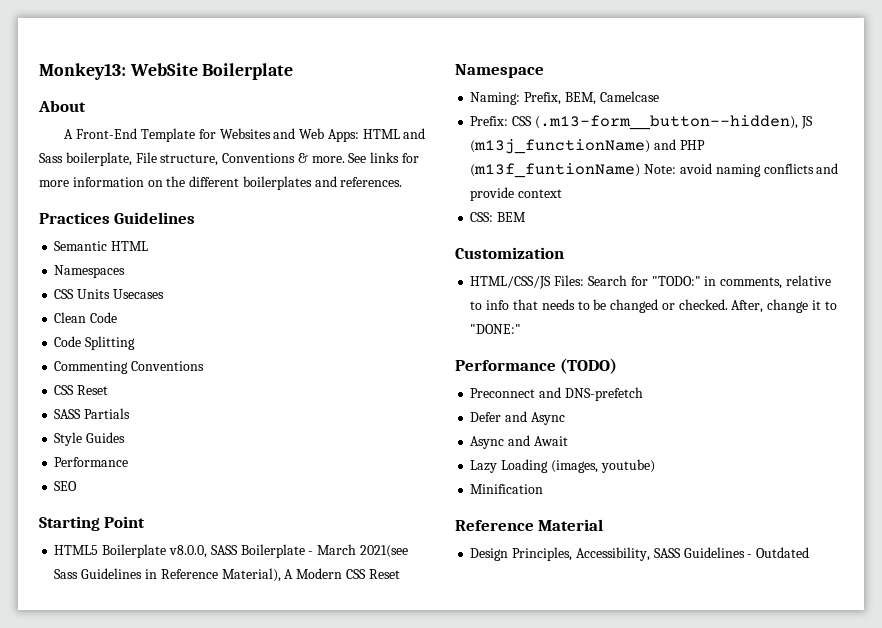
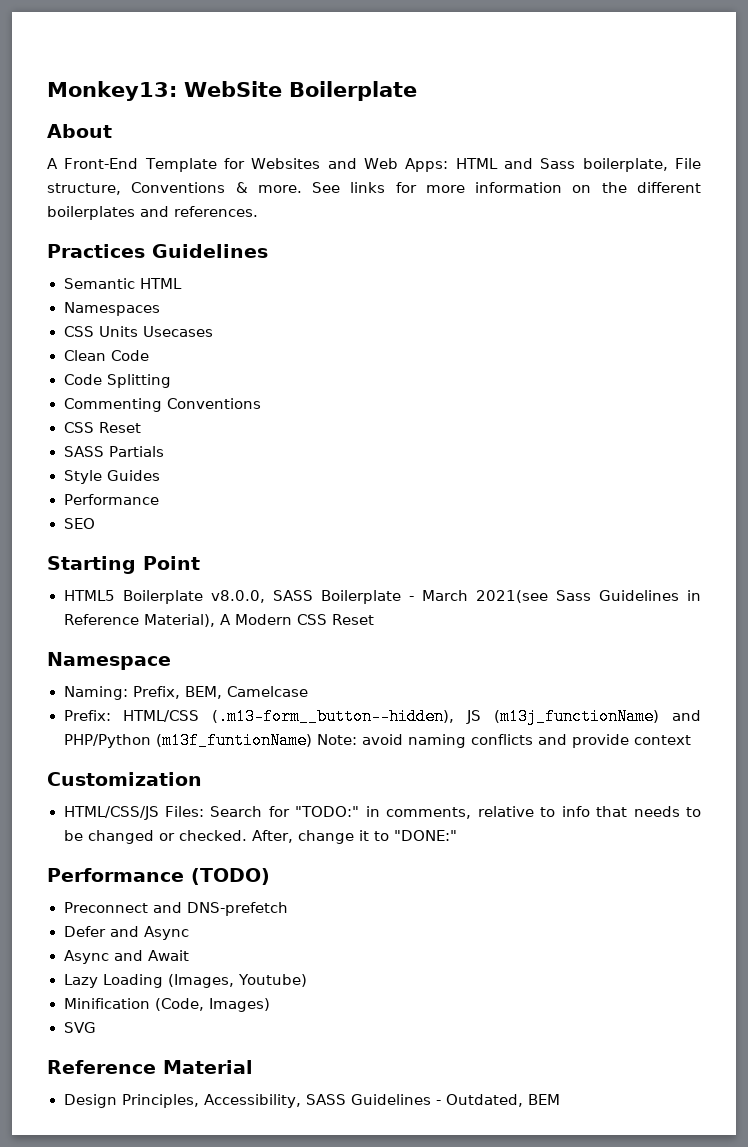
[512,116,533,126] CSS -> [123,710,200,722] HTML/CSS
[679,140,705,150] PHP -> [63,734,151,748] PHP/Python
[470,212,527,222] // CSS: BEM -> (691, 740) none
[550,459,655,473] (images, youtube) -> [167,974,308,988] (Images, Youtube)
(544, 489) none -> [154,998,270,1012] [63,1022,96,1033] (Code, Images) // SVG
[756,547,810,558] Outdated -> [445,1094,560,1107] Outdated, BEM

